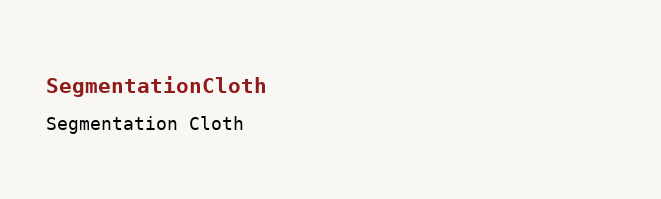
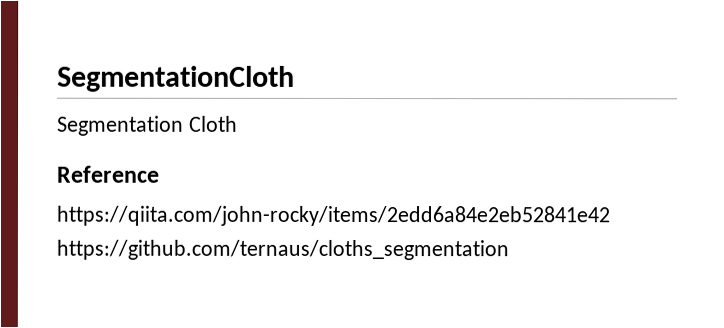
(244, 123) none -> [56,165,159,183] [56,205,610,227] [56,239,509,261] // Reference // https://qiita.com/john-rocky/items/2edd6a84e2eb52841e42 // https://github.com/ternaus/cloths_segmentation

